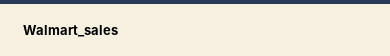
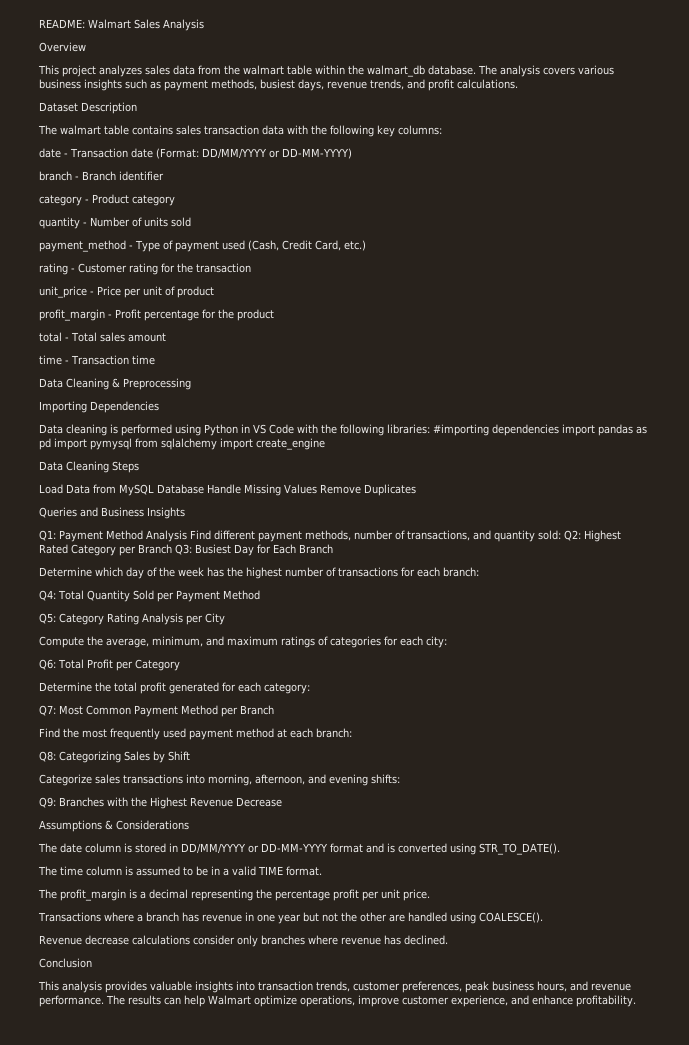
[23,25,118,37] Walmart_sales -> [39,19,204,31] [39,42,86,52] [38,65,614,77] [39,79,518,91] [39,102,137,114] [38,125,442,137] [39,148,352,159] [39,171,164,181] [39,194,175,206] [39,217,191,229] [39,240,366,252] [39,263,251,275] [39,286,214,298] [39,309,274,321] [39,332,166,342] [39,355,155,365] [39,378,191,390] [39,401,159,413] [39,424,647,436] [39,438,325,450] [39,461,139,473] [39,484,416,496] [39,507,185,519] [39,530,621,542] [39,544,333,556] [39,567,479,579] [39,590,260,602] [39,613,225,625] [39,636,447,648] [39,659,180,671] [39,682,310,694] [39,705,274,717] [39,728,352,740] [39,751,190,763] [39,774,400,786] [39,797,282,809] [39,820,189,832] [38,843,560,855] [38,866,322,876] [38,889,430,901] [38,912,543,924] [39,935,448,947] [39,958,92,968] [38,981,631,993] [39,995,636,1007] README: Walmart Sales Analysis // Overview // This project analyzes sales data from the walmart table within the walmart_db database. The analysis covers various business insights such as payment methods, busiest days, revenue trends, and profit calculations. // Dataset Description // The walmart table contains sales transaction data with the following key columns: // date - Transaction date (Format: DD/MM/YYYY or DD-MM-YYYY) // branch - Branch identifier // category - Product category // quantity - Number of units sold // payment_method - Type of payment used (Cash, Credit Card, etc.) // rating - Customer rating for the transaction // unit_price - Price per unit of product // profit_margin - Profit percentage for the product // total - Total sales amount // time - Transaction time // Data Cleaning & Preprocessing // Importing Dependencies // Data cleaning is performed using Python in VS Code with the following libraries: #importing dependencies import pandas as pd import pymysql from sqlalchemy import create_engine // Data Cleaning Steps // Load Data from MySQL Database Handle Missing Values Remove Duplicates // Queries and Business Insights // Q1: Payment Method Analysis Find different payment methods, number of transactions, and quantity sold: Q2: Highest Rated Category per Branch Q3: Busiest Day for Each Branch // Determine which day of the week has the highest number of transactions for each branch: // Q4: Total Quantity Sold per Payment Method // Q5: Category Rating Analysis per City // Compute the average, minimum, and maximum ratings of categories for each city: // Q6: Total Profit per Category // Determine the total profit generated for each category: // Q7: Most Common Payment Method per Branch // Find the most frequently used payment method at each branch: // Q8: Categorizing Sales by Shift // Categorize sales transactions into morning, afternoon, and evening shifts: // Q9: Branches with the Highest Revenue Decrease // Assumptions & Considerations // The date column is stored in DD/MM/YYYY or DD-MM-YYYY format and is converted using STR_TO_DATE(). // The time column is assumed to be in a valid TIME format. // The profit_margin is a decimal representing the percentage profit per unit price. // Transactions where a branch has revenue in one year but not the other are handled using COALESCE(). // Revenue decrease calculations consider only branches where revenue has declined. // Conclusion // This analysis provides valuable insights into transaction trends, customer preferences, peak business hours, and revenue performance. The results can help Walmart optimize operations, improve customer experience, and enhance profitability.

